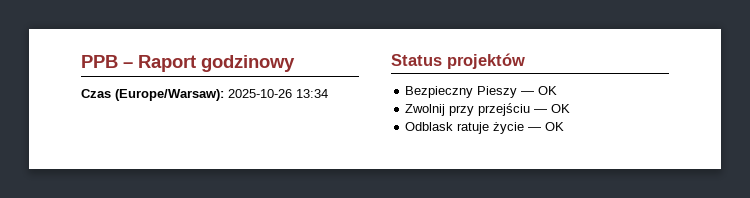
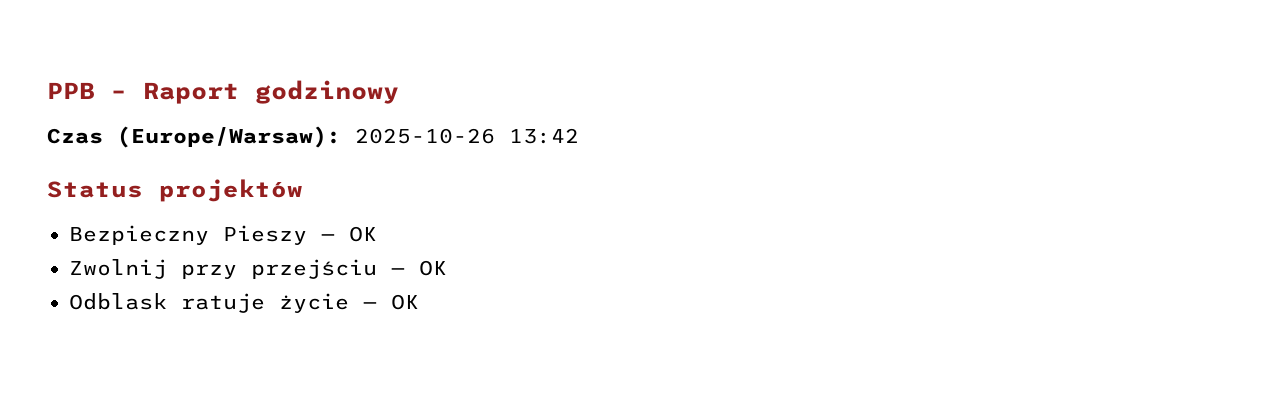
[296,89,328,98] 13:34 -> [509,128,579,144] 13:42

